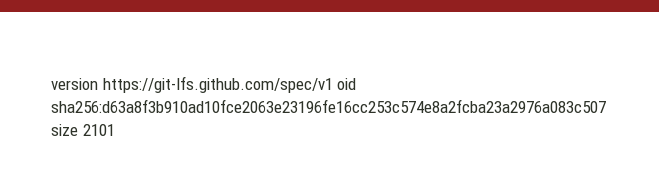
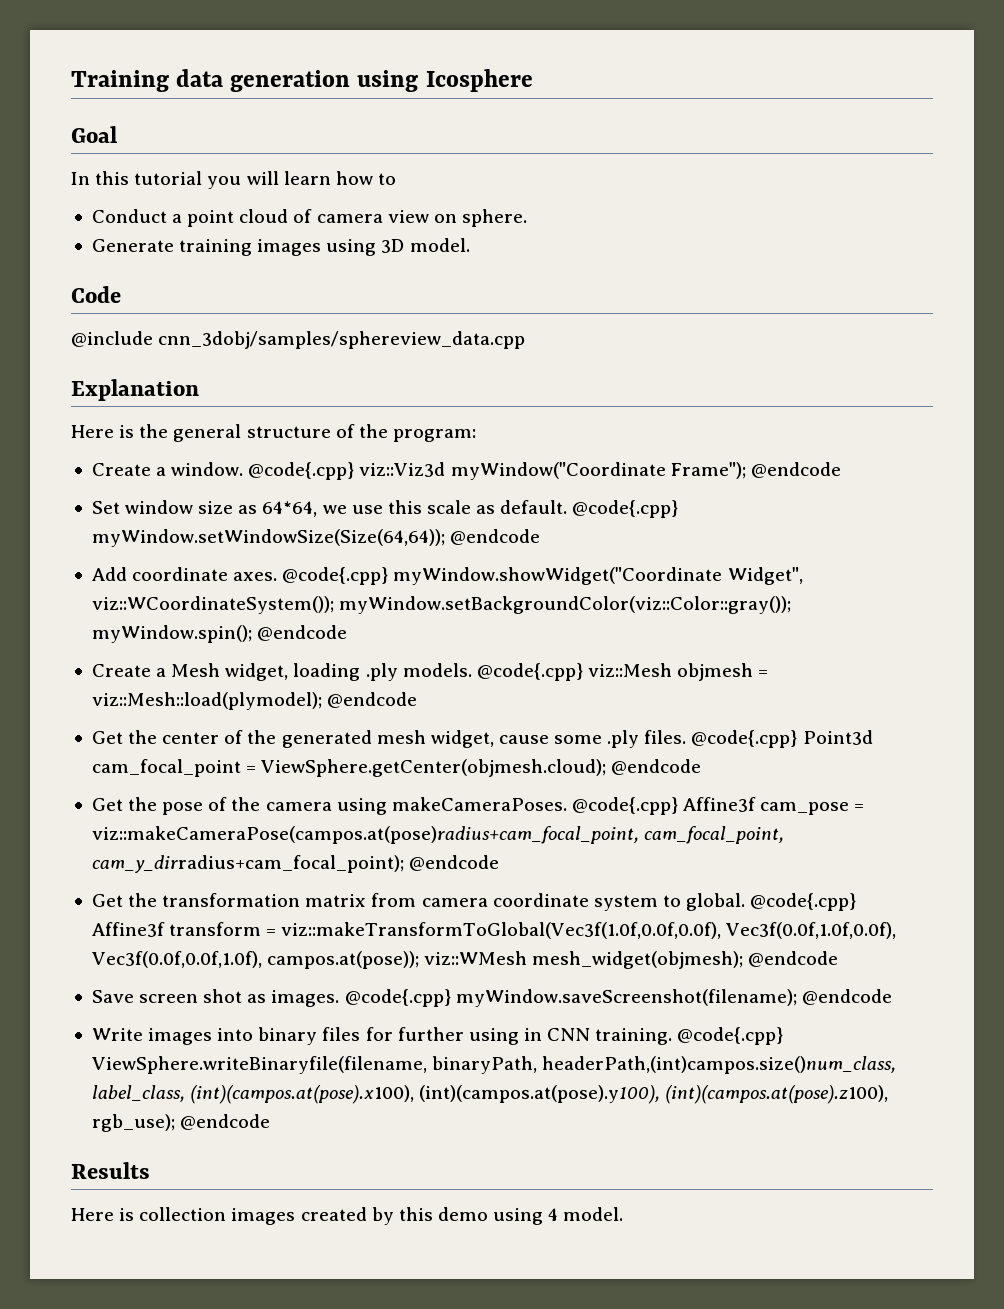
[51,76,357,93] [51,99,606,113] [51,124,115,136] version https://git-lfs.github.com/spec/v1 oid sha256:d63a8f3b910ad10fce2063e23196fe16cc253c574e8a2fcba23a2976a083c507 size 2101 -> [71,69,533,92] [71,126,117,143] [71,171,396,189] [91,209,527,227] [91,238,470,256] [71,286,121,303] [71,331,526,349] [71,379,199,401] [71,424,476,442] [91,462,841,480] [91,500,679,518] [91,529,541,547] [91,567,803,585] [91,596,792,614] [91,625,348,643] [91,663,769,681] [91,692,418,710] [91,730,873,748] [91,759,702,777] [91,797,865,815] [91,826,785,844] [91,855,500,873] [91,893,857,911] [91,922,897,939] [91,951,839,969] [91,989,892,1007] [91,1027,784,1045] [91,1056,897,1074] [91,1085,889,1104] [91,1114,271,1132] [71,1162,150,1179] [71,1207,624,1225] Training data generation using Icosphere // Goal // In this tutorial you will learn how to // Conduct a point cloud of camera view on sphere. // Generate training images using 3D model. // Code // @include cnn_3dobj/samples/sphereview_data.cpp // Explanation // Here is the general structure of the program: // Create a window. @code{.cpp} viz::Viz3d myWindow("Coordinate Frame"); @endcode // Set window size as 64*64, we use this scale as default. @code{.cpp} myWindow.setWindowSize(Size(64,64)); @endcode // Add coordinate axes. @code{.cpp} myWindow.showWidget("Coordinate Widget", viz::WCoordinateSystem()); myWindow.setBackgroundColor(viz::Color::gray()); myWindow.spin(); @endcode // Create a Mesh widget, loading .ply models. @code{.cpp} viz::Mesh objmesh = viz::Mesh::load(plymodel); @endcode // Get the center of the generated mesh widget, cause some .ply files. @code{.cpp} Point3d cam_focal_point = ViewSphere.getCenter(objmesh.cloud); @endcode // Get the pose of the camera using makeCameraPoses. @code{.cpp} Affine3f cam_pose = viz::makeCameraPose(campos.at(pose)radius+cam_focal_point, cam_focal_point, cam_y_dirradius+cam_focal_point); @endcode // Get the transformation matrix from camera coordinate system to global. @code{.cpp} Affine3f transform = viz::makeTransformToGlobal(Vec3f(1.0f,0.0f,0.0f), Vec3f(0.0f,1.0f,0.0f), Vec3f(0.0f,0.0f,1.0f), campos.at(pose)); viz::WMesh mesh_widget(objmesh); @endcode // Save screen shot as images. @code{.cpp} myWindow.saveScreenshot(filename); @endcode // Write images into binary files for further using in CNN training. @code{.cpp} ViewSphere.writeBinaryfile(filename, binaryPath, headerPath,(int)campos.size()num_class, label_class, (int)(campos.at(pose).x100), (int)(campos.at(pose).y100), (int)(campos.at(pose).z100), rgb_use); @endcode // Results // Here is collection images created by this demo using 4 model.

